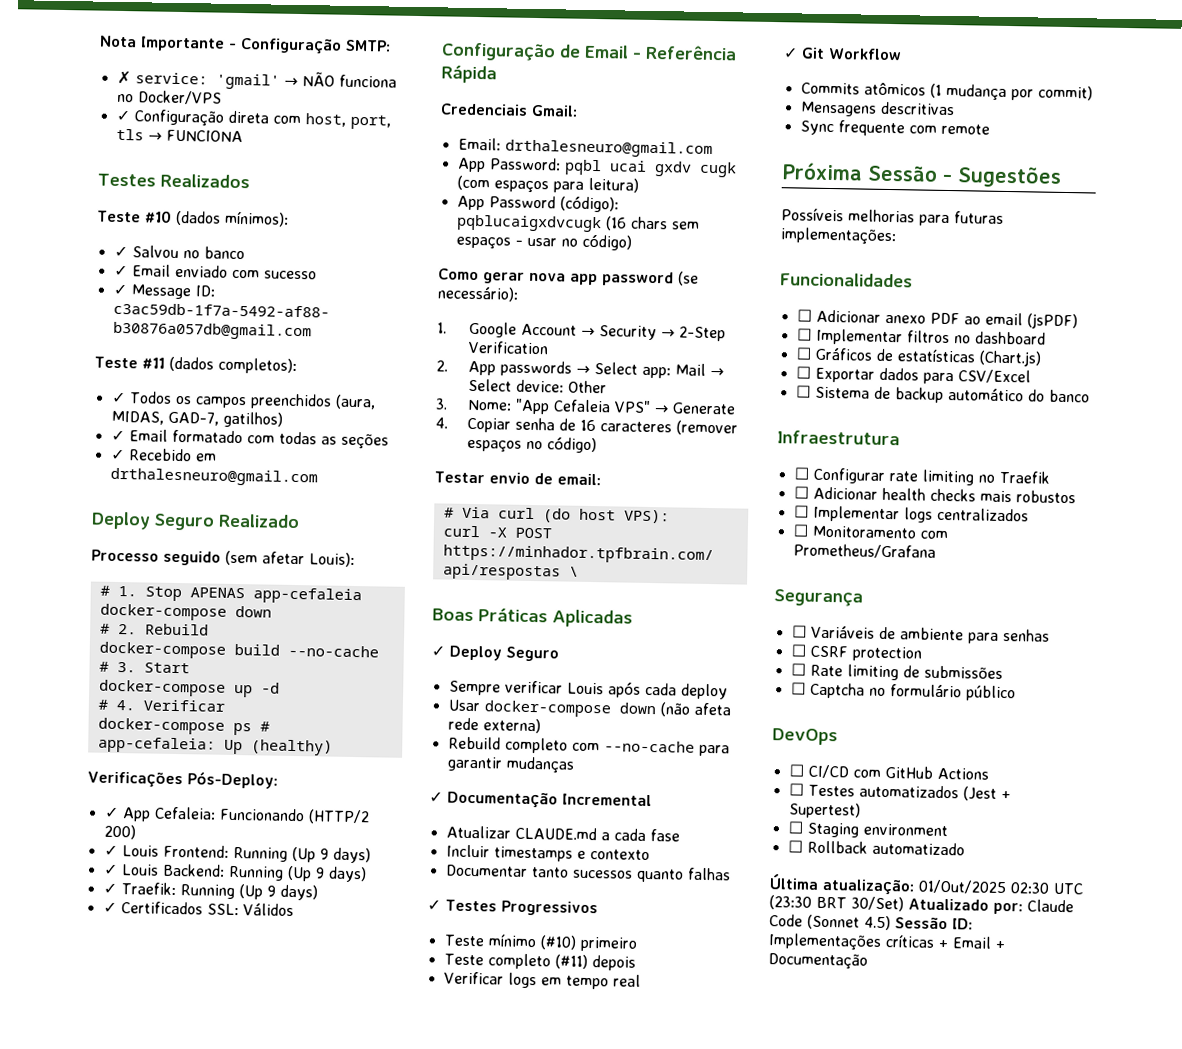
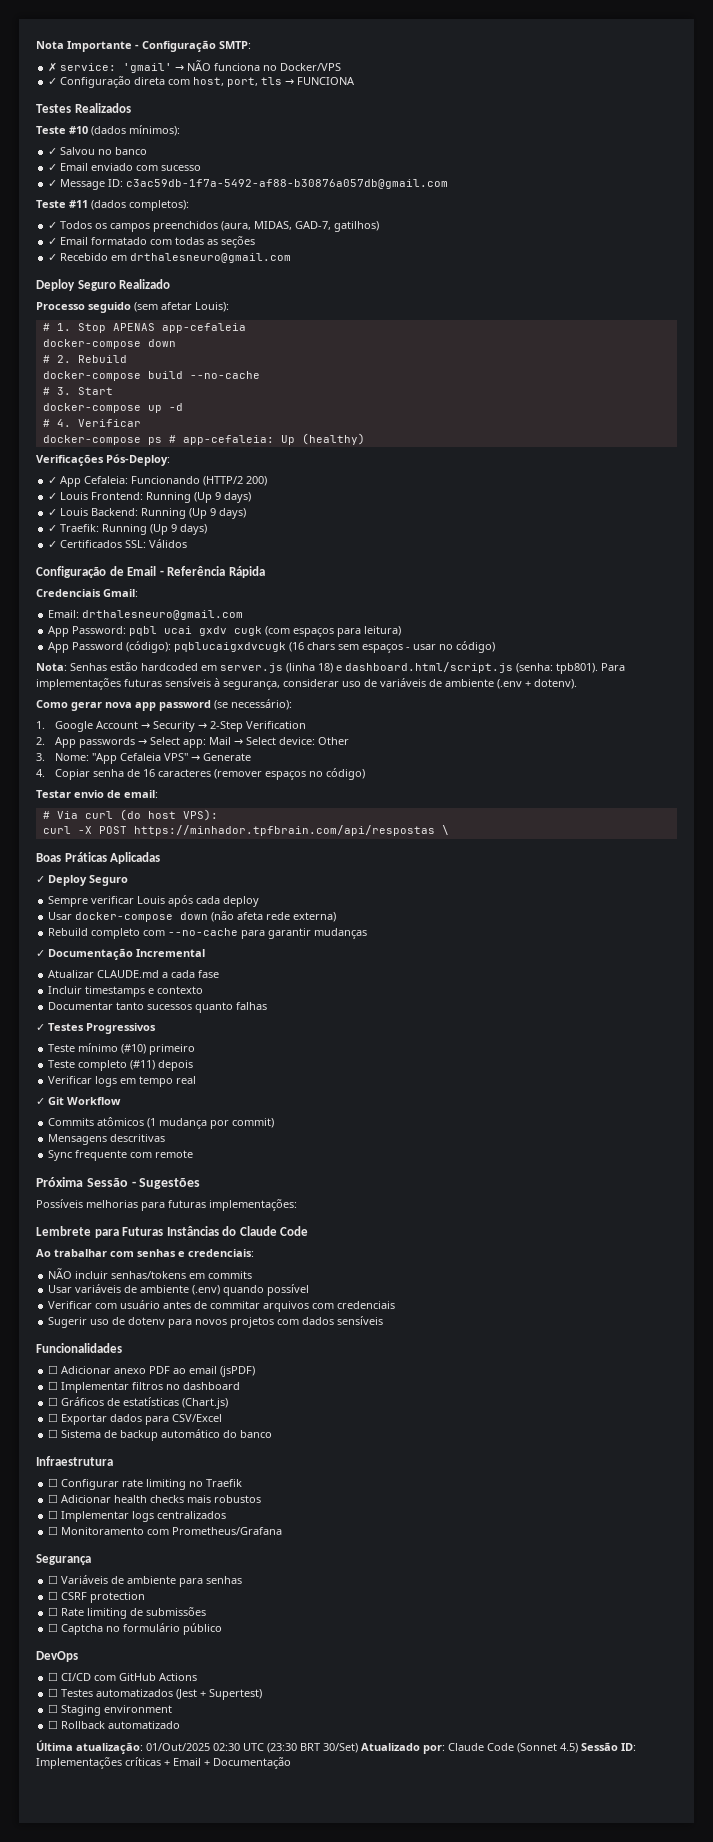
(632, 242) none -> [36,662,625,674] [36,678,577,690] // Nota: Senhas estão hardcoded em server.js (linha 18) e dashboard.html/script.js (senha: tpb801). Para implementações futuras sensíveis à segurança, considerar uso de variáveis de ambiente (.env + dotenv).
(897, 236) none -> [36,1226,309,1238] [36,1249,254,1257] [48,1268,253,1279] [48,1284,310,1296] [48,1300,396,1312] [48,1316,384,1328] // Lembrete para Futuras Instâncias do Claude Code // Ao trabalhar com senhas e credenciais: // NÃO incluir senhas/tokens em commits // Usar variáveis de ambiente (.env) quando possível // Verificar com usuário antes de commitar arquivos com credenciais // Sugerir uso de dotenv para novos projetos com dados sensíveis

